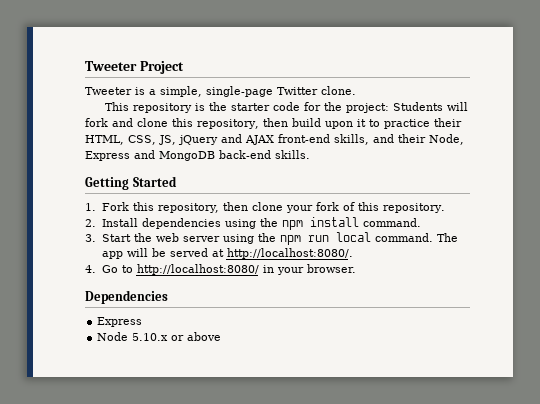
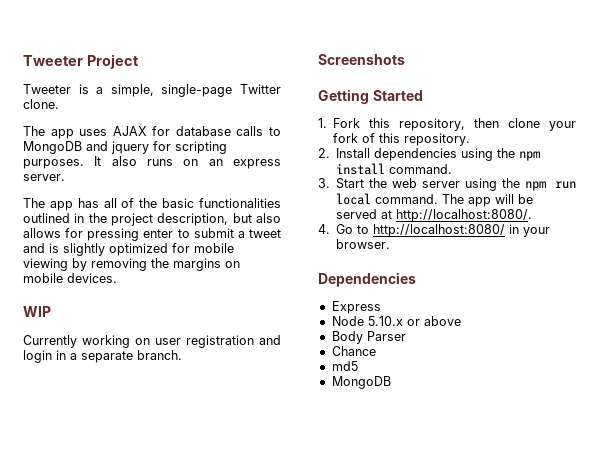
[105,102,469,113] [85,118,462,129] [85,134,464,145] [85,150,310,161] This repository is the starter code for the project: Students will fork and clone this repository, then build upon it to practice their HTML, CSS, JS, jQuery and AJAX front-end skills, and their Node, Express and MongoDB back-end skills. -> [23,126,281,139] [23,141,227,154] [23,156,281,169] [23,174,65,181] [23,198,281,211] [23,213,281,226] [23,228,281,241] [23,243,234,256] [23,258,240,271] [23,273,117,283] [23,306,51,317] [23,335,281,348] [23,350,182,363] [318,54,405,65] The app uses AJAX for database calls to MongoDB and jquery for scripting purposes. It also runs on an express server. // The app has all of the basic functionalities outlined in the project description, but also allows for pressing enter to submit a tweet and is slightly optimized for mobile viewing by removing the margins on mobile devices. // WIP // Currently working on user registration and login in a separate branch. // Screenshots
(222, 336) none -> [331,331,406,344] [331,346,376,356] [331,361,358,371] [331,376,391,389] // Body Parser // Chance // md5 // MongoDB

